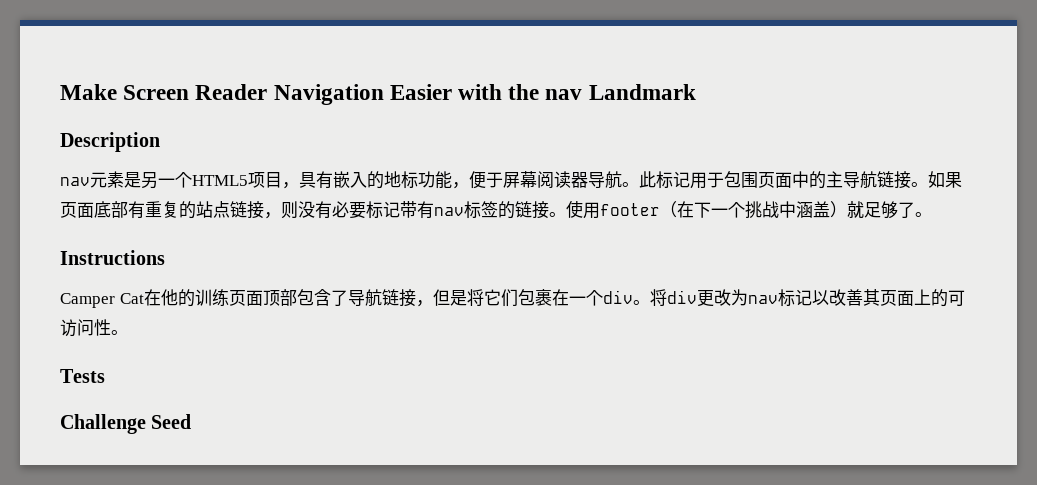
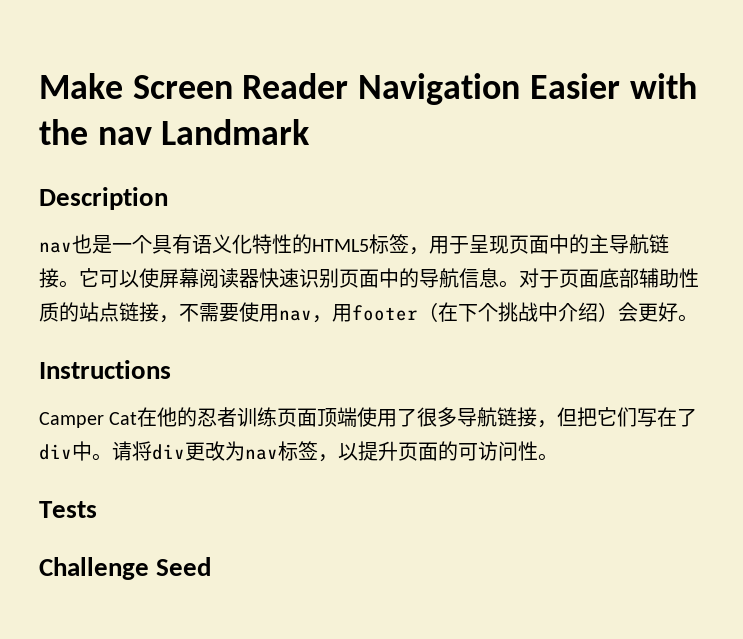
[90,171,758,189] 元素是另一个HTML5项目，具有嵌入的地标功能，便于屏幕阅读器导航。此标记用于包围 -> [72,234,509,255] 也是一个具有语义化特性的HTML5标签，用于呈现
[928,171,962,188] [60,200,583,219] 如果页面底部有重复的站点链接，则没有必要标记带有nav标签的链接。使 -> [79,268,699,288] [39,302,332,323] 它可以使屏幕阅读器快速识别页面中的导航信息。对于页面底部辅助性质的站点链接，不需要使用nav，
[711,208,728,216] 一 -> (478, 313) none
[796,201,915,219] 涵盖）就足够了 -> [558,302,678,322] 介绍）会更好
(195, 298) none -> [197,407,238,427] 忍者
[279,289,650,307] 部包含了导航链接，但是将它们包裹在一个div。 -> [337,407,698,428] [39,441,132,461] 端使用了很多导航链接，但把它们写在了div中。请
[794,289,931,306] 记以改善其页面上 -> [298,441,438,462] 签，以提升页面

